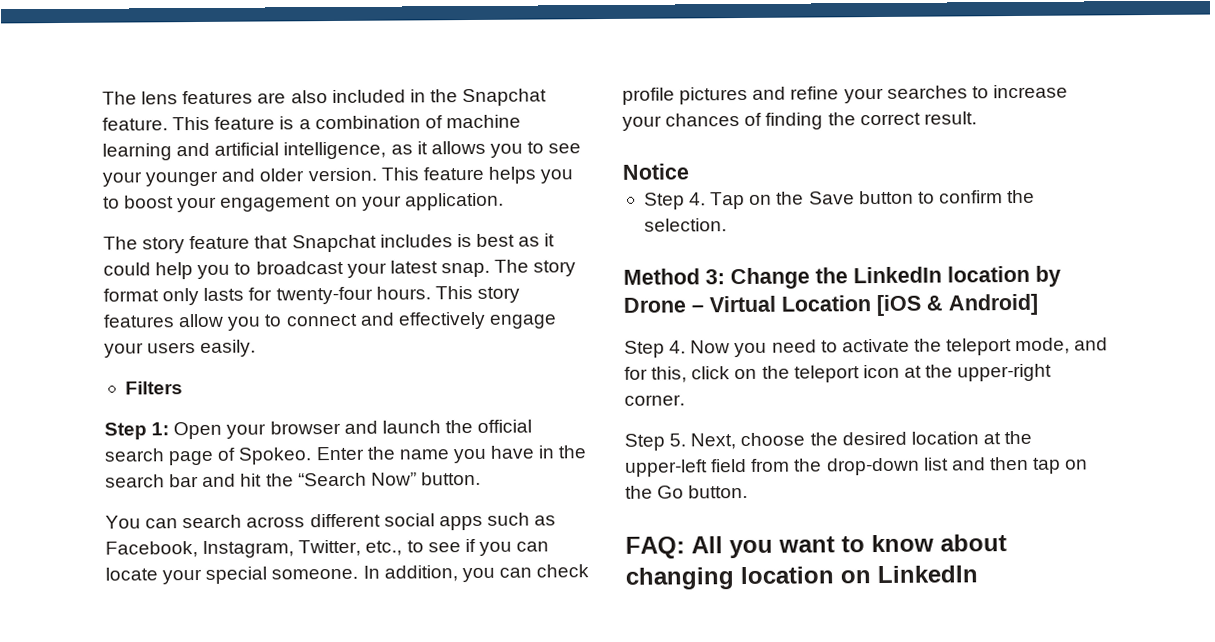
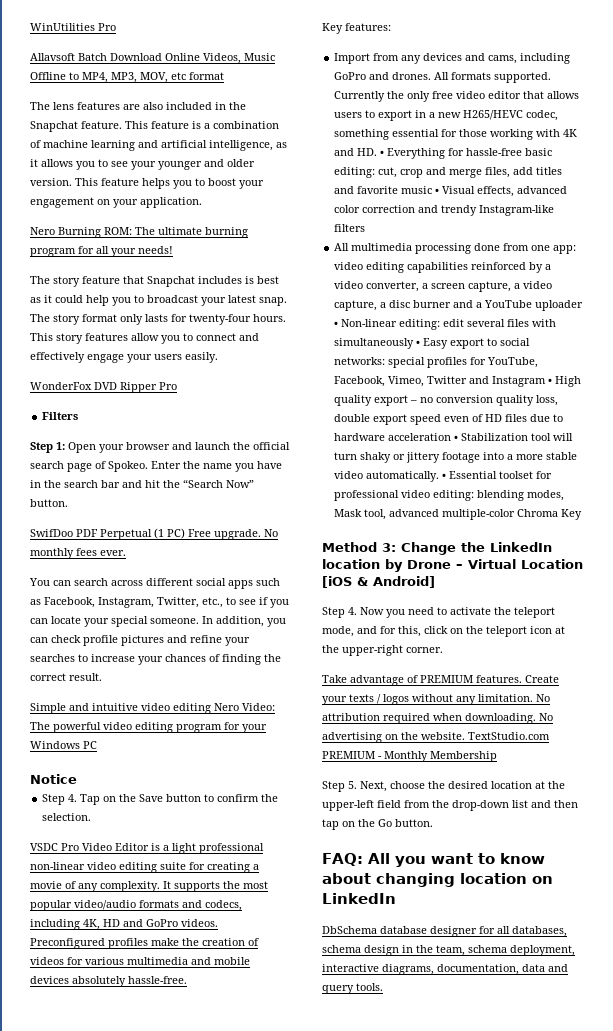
(102, 98) none -> [30,23,116,31] [30,53,275,64] [30,72,224,83] WinUtilities Pro // Allavsoft Batch Download Online Videos, Music Offline to MP4, MP3, MOV, etc format //
(504, 201) none -> [30,227,248,238] [30,246,173,257] // Nero Burning ROM: The ultimate burning program for all your needs!
(257, 348) none -> [30,382,177,393] // WonderFox DVD Ripper Pro
(481, 478) none -> [30,528,278,540] [30,548,126,559] // SwifDoo PDF Perpetual (1 PC) Free upgrade. No monthly fees ever.
(977, 118) none -> [30,703,275,714] [30,722,267,733] [30,741,97,749] // Simple and intuitive video editing Nero Video: The powerful video editing program for your Windows PC
(727, 225) none -> [30,843,264,854] [30,862,259,873] [30,881,268,892] [30,900,242,911] [30,919,218,930] [30,938,259,949] [30,957,250,965] [30,976,187,987] [322,23,391,34] [334,53,571,64] [334,72,552,83] [334,91,580,102] [334,110,559,121] [334,129,578,140] [334,148,553,159] [334,167,563,178] [334,186,568,197] [334,205,555,216] [334,224,366,232] [334,243,577,254] [334,262,552,273] [334,281,553,292] [334,300,584,311] [334,319,557,330] [334,338,531,349] [334,357,539,368] [334,376,582,387] [334,395,559,406] [334,414,564,425] [334,433,574,441] [334,452,578,463] [334,471,553,482] [334,490,565,501] [334,509,583,520] // VSDC Pro Video Editor is a light professional non-linear video editing suite for creating a movie of any complexity. It supports the most popular video/audio formats and codecs, including 4K, HD and GoPro videos. Preconfigured profiles make the creation of videos for various multimedia and mobile devices absolutely hassle-free. // Key features: // Import from any devices and cams, including GoPro and drones. All formats supported. Сurrently the only free video editor that allows users to export in a new H265/HEVC codec, something essential for those working with 4K and HD. • Everything for hassle-free basic editing: cut, crop and merge files, add titles and favorite music • Visual effects, advanced color correction and trendy Instagram-like filters // All multimedia processing done from one app: video editing capabilities reinforced by a video converter, a screen capture, a video capture, a disc burner and a YouTube uploader • Non-linear editing: edit several files with simultaneously • Easy export to social networks: special profiles for YouTube, Facebook, Vimeo, Twitter and Instagram • High quality export – no conversion quality loss, double export speed even of HD files due to hardware acceleration • Stabilization tool will turn shaky or jittery footage into a more stable video automatically. • Essential toolset for professional video editing: blending modes, Mask tool, advanced multiple-color Chroma Key
(685, 400) none -> [322,675,559,686] [322,694,550,705] [322,713,553,724] [322,732,550,743] [322,751,497,762] // Take advantage of PREMIUM features. Create your texts / logos without any limitation. No attribution required when downloading. No advertising on the website. TextStudio.com PREMIUM - Monthly Membership
(978, 574) none -> [322,926,567,937] [322,945,575,956] [322,964,568,975] [322,983,383,994] // DbSchema database designer for all databases, schema design in the team, schema deployment, interactive diagrams, documentation, data and query tools.

